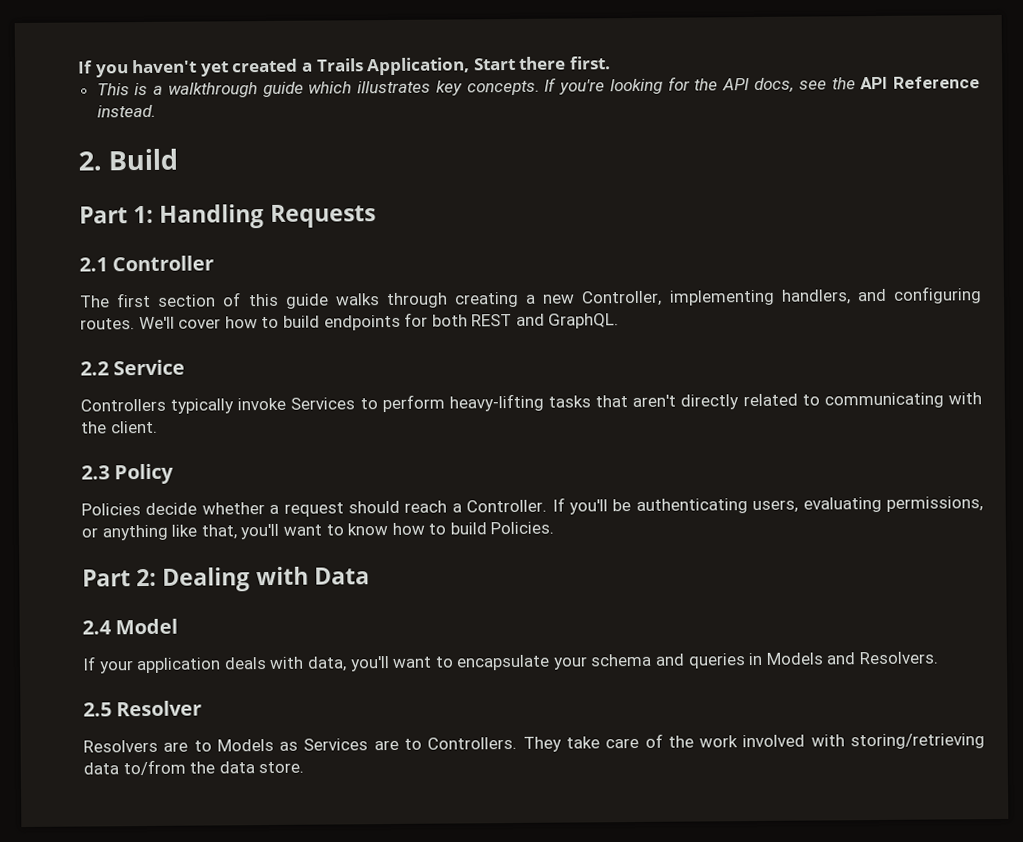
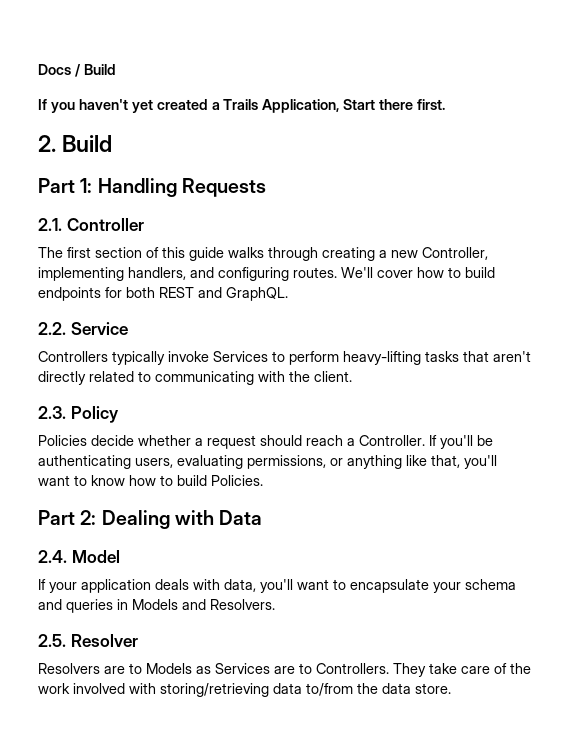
(78, 67) none -> [38,64,116,77] Docs / Build //
[96,76,980,98] [96,104,156,118] // This is a walkthrough guide which illustrates key concepts. If you're looking for the API docs, see the API Reference instead. -> (446, 104) none
[79,257,108,272] 2.1 -> [38,218,62,231] 2.1.
[80,361,109,376] 2.2 -> [38,322,66,335] 2.2.
[81,465,110,480] 2.3 -> [38,406,66,419] 2.3.
[82,620,112,635] 2.4 -> [38,550,67,563] 2.4.
[83,702,112,717] 2.5 -> [38,634,66,647] 2.5.

